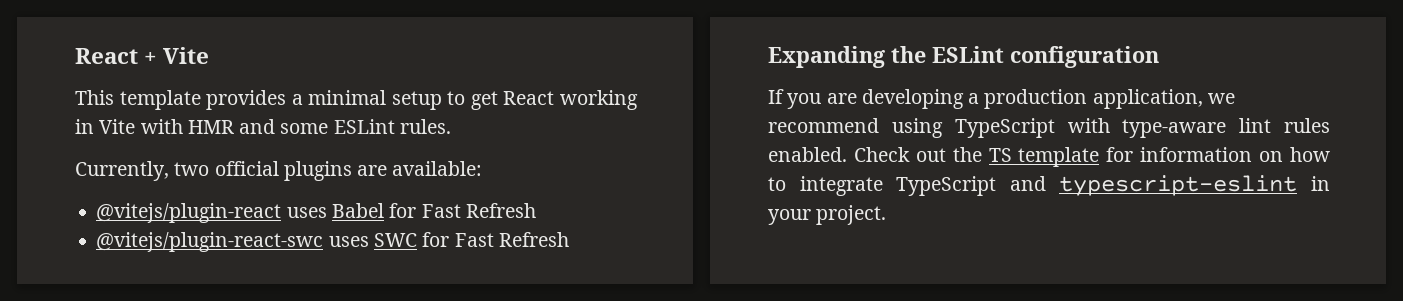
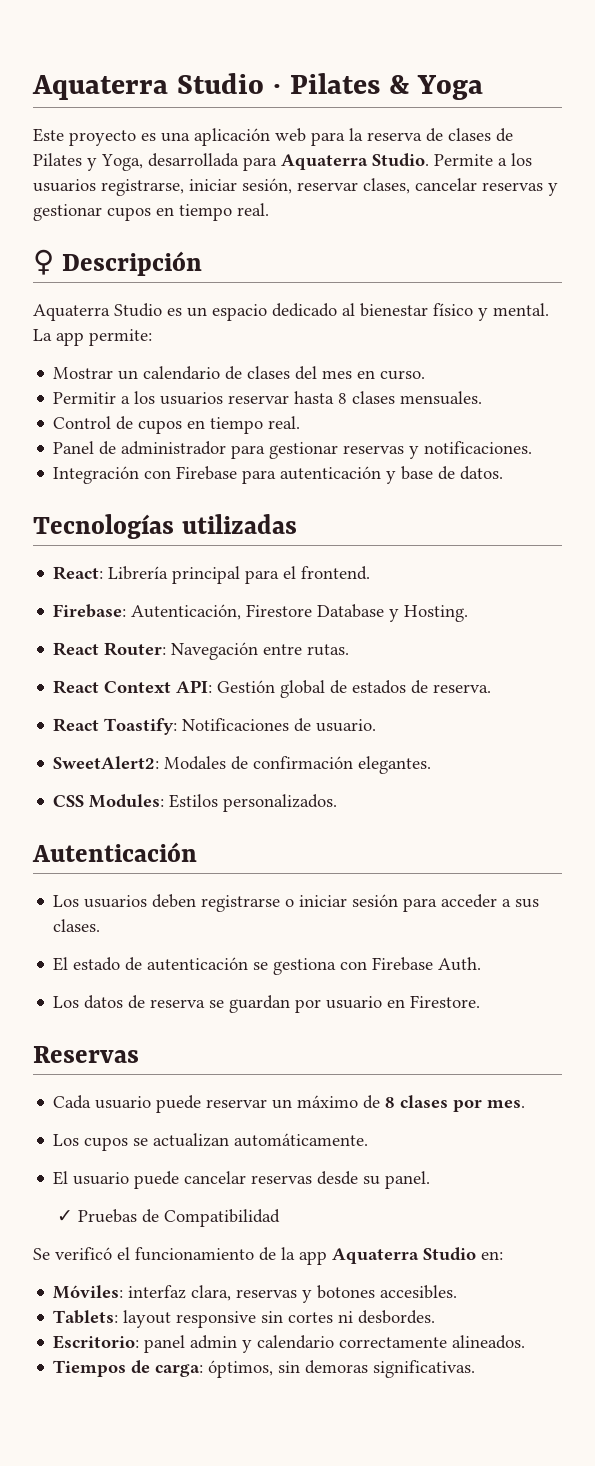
[75,47,210,64] [75,90,638,110] [75,119,451,134] [75,161,483,181] [96,203,536,223] [96,232,569,252] [768,46,1159,68] [768,89,1235,109] [768,118,1330,138] [768,147,1330,167] [768,175,1330,196] [768,205,887,225] React + Vite // This template provides a minimal setup to get React working in Vite with HMR and some ESLint rules. // Currently, two official plugins are available: // @vitejs/plugin-react uses Babel for Fast Refresh // @vitejs/plugin-react-swc uses SWC for Fast Refresh // Expanding the ESLint configuration // If you are developing a production application, we recommend using TypeScript with type-aware lint rules enabled. Check out the TS template for information on how to integrate TypeScript and typescript-eslint in your project. -> [32,73,483,100] [33,128,513,146] [33,153,532,171] [33,178,558,196] [33,203,269,221] [33,249,202,276] [33,303,549,321] [33,329,152,346] [53,366,426,380] [53,391,483,405] [53,416,301,434] [53,441,533,459] [53,466,504,484] [33,514,297,539] [53,566,371,584] [53,604,469,622] [53,642,350,660] [53,680,492,698] [53,718,377,735] [53,756,432,774] [53,794,338,812] [32,842,197,862] [53,894,540,912] [53,919,101,932] [53,957,482,975] [53,995,481,1013] [33,1046,139,1063] [53,1095,526,1113] [53,1133,369,1151] [53,1171,431,1189] [56,1209,280,1227] [33,1247,503,1265] [53,1285,458,1303] [53,1310,436,1328] [53,1335,526,1353] [53,1360,476,1378] Aquaterra Studio · Pilates & Yoga // Este proyecto es una aplicación web para la reserva de clases de Pilates y Yoga, desarrollada para Aquaterra Studio. Permite a los usuarios registrarse, iniciar sesión, reservar clases, cancelar reservas y gestionar cupos en tiempo real. // ♀ Descripción // Aquaterra Studio es un espacio dedicado al bienestar físico y mental. La app permite: // Mostrar un calendario de clases del mes en curso. // Permitir a los usuarios reservar hasta 8 clases mensuales. // Control de cupos en tiempo real. // Panel de administrador para gestionar reservas y notificaciones. // Integración con Firebase para autenticación y base de datos. // Tecnologías utilizadas // React: Librería principal para el frontend. // Firebase: Autenticación, Firestore Database y Hosting. // React Router: Navegación entre rutas. // React Context API: Gestión global de estados de reserva. // React Toastify: Notificaciones de usuario. // SweetAlert2: Modales de confirmación elegantes. // CSS Modules: Estilos personalizados. // Autenticación // Los usuarios deben registrarse o iniciar sesión para acceder a sus clases. // El estado de autenticación se gestiona con Firebase Auth. // Los datos de reserva se guardan por usuario en Firestore. // Reservas // Cada usuario puede reservar un máximo de 8 clases por mes. // Los cupos se actualizan automáticamente. // El usuario puede cancelar reservas desde su panel. // ✓ Pruebas de Compatibilidad // Se verificó el funcionamiento de la app Aquaterra Studio en: // Móviles: interfaz clara, reservas y botones accesibles. // Tablets: layout responsive sin cortes ni desbordes. // Escritorio: panel admin y calendario correctamente alineados. // Tiempos de carga: óptimos, sin demoras significativas.

